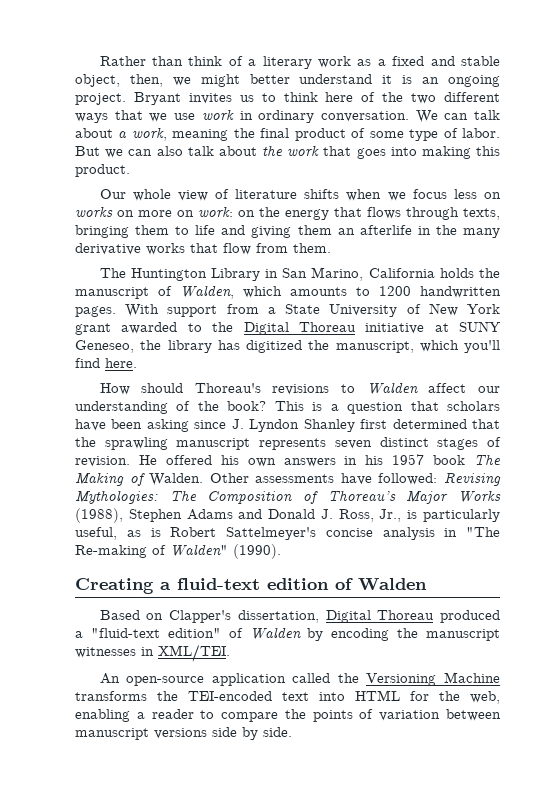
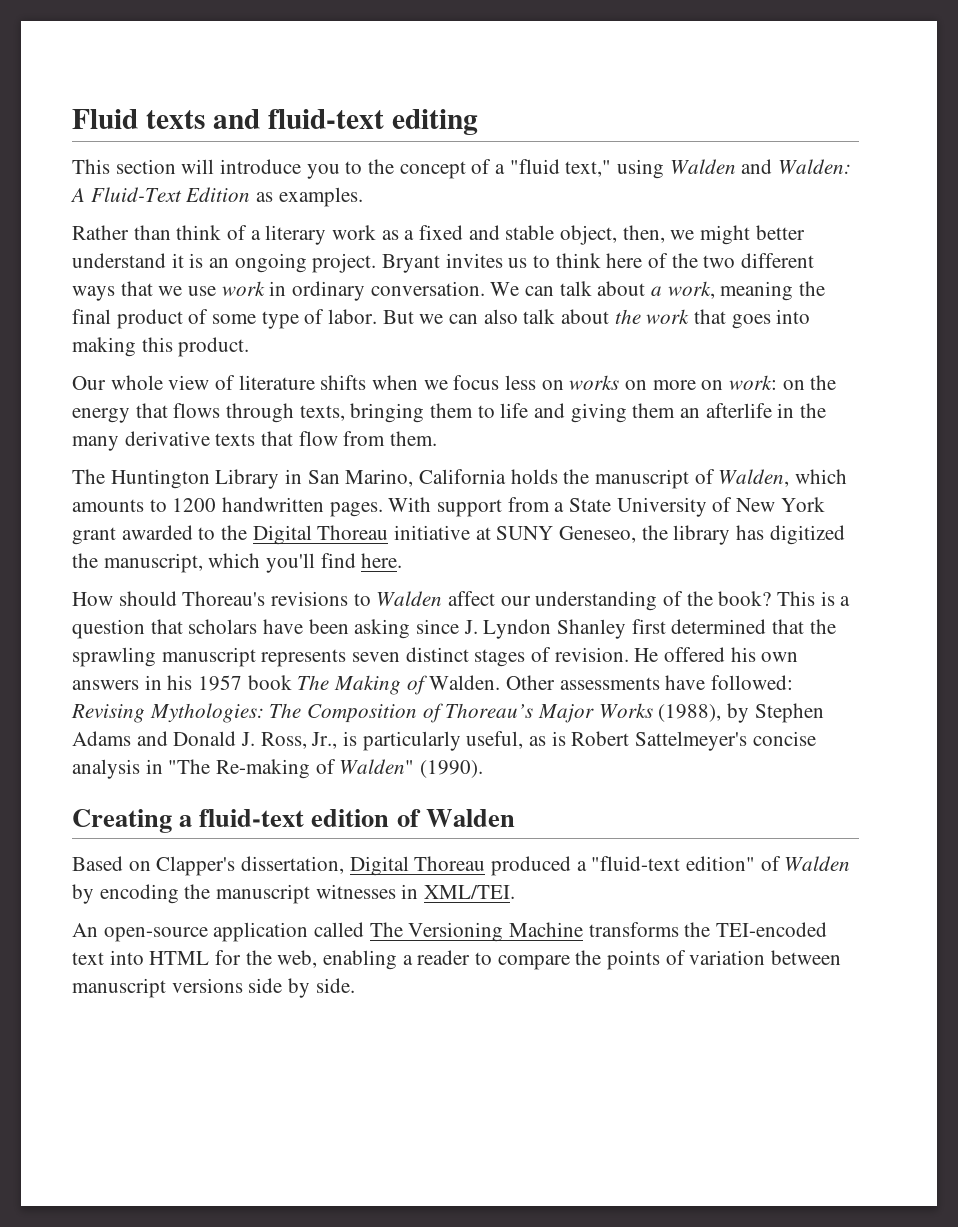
(99, 61) none -> [72,109,478,135] [72,159,852,179] [70,187,363,207] Fluid texts and fluid-text editing // This section will introduce you to the concept of a "fluid text," using Walden and Walden: A Fluid-Text Edition as examples. //
[146,243,185,255] works -> [215,433,256,446] texts
(123, 515) none -> [727,703,750,723] by
[337,673,359,683] the -> [369,922,403,937] The

